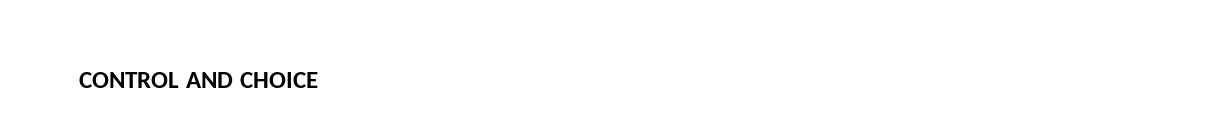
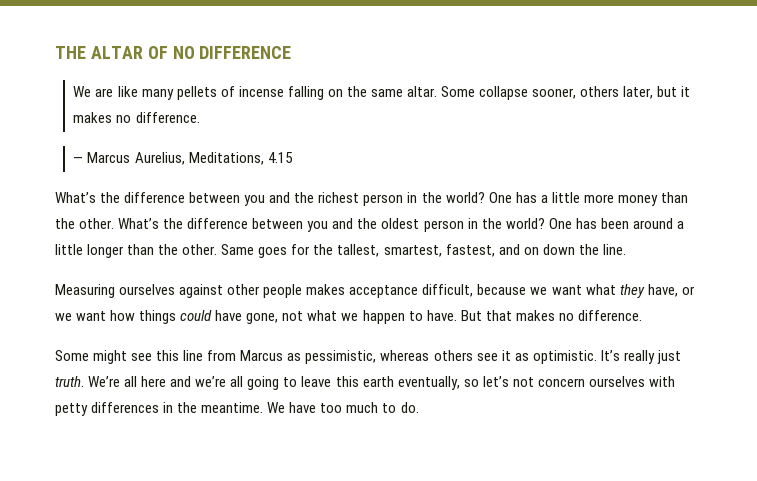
[79,72,318,88] CONTROL AND CHOICE -> [55,46,292,59] [73,86,691,100] [73,112,200,123] [73,152,293,165] [55,192,688,206] [55,218,684,232] [55,244,626,258] [55,284,695,298] [55,310,642,324] [55,350,681,364] [55,376,675,390] [55,402,419,416] THE ALTAR OF NO DIFFERENCE // We are like many pellets of incense falling on the same altar. Some collapse sooner, others later, but it makes no difference. // — Marcus Aurelius, Meditations, 4.15 // What’s the difference between you and the richest person in the world? One has a little more money than the other. What’s the difference between you and the oldest person in the world? One has been around a little longer than the other. Same goes for the tallest, smartest, fastest, and on down the line. // Measuring ourselves against other people makes acceptance difficult, because we want what they have, or we want how things could have gone, not what we happen to have. But that makes no difference. // Some might see this line from Marcus as pessimistic, whereas others see it as optimistic. It’s really just truth. We’re all here and we’re all going to leave this earth eventually, so let’s not concern ourselves with petty differences in the meantime. We have too much to do.

